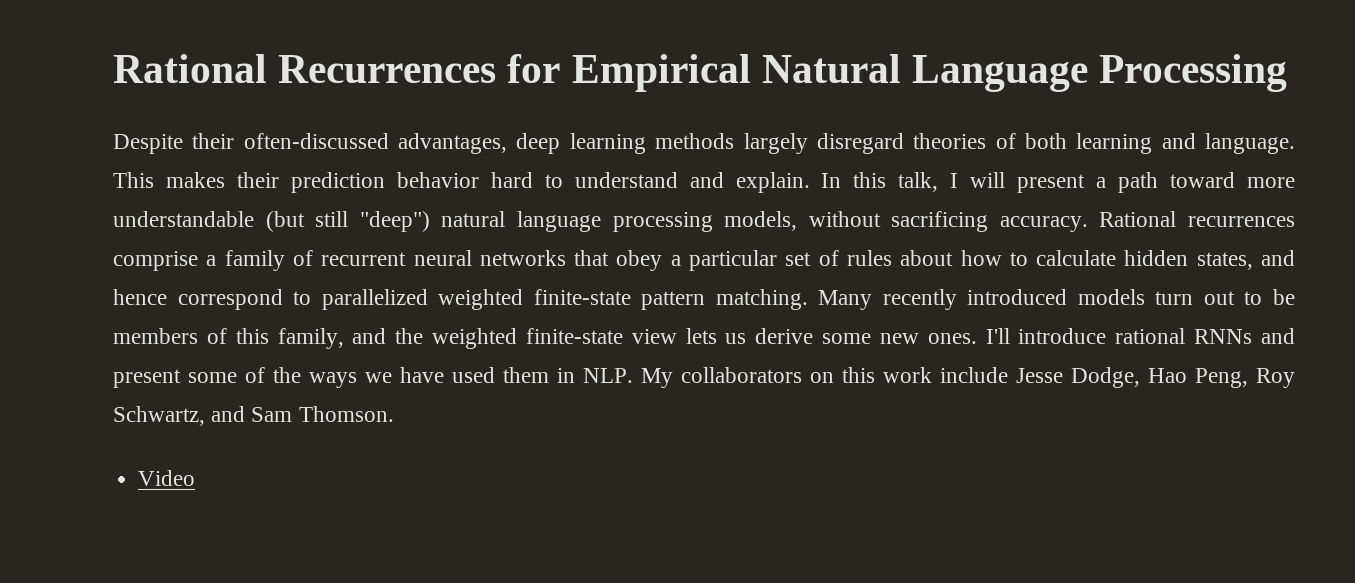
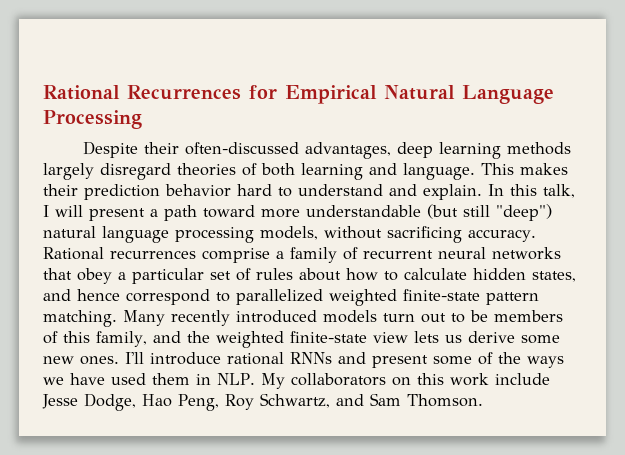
[138,470,196,486] // Video -> (483, 400) none

